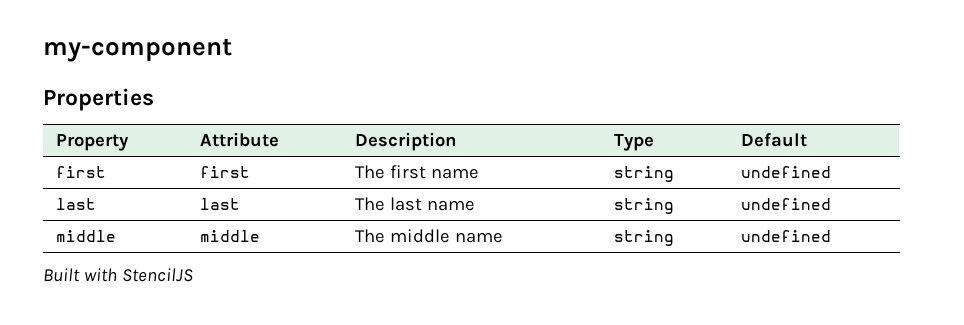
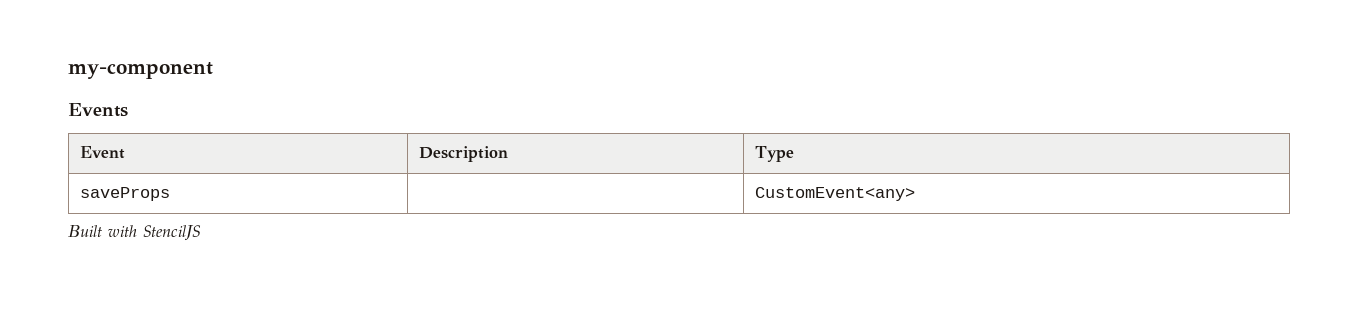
[43,88,154,111] [56,134,130,151] [200,132,280,147] Properties // Property | Attribute -> [68,103,128,117] [79,146,125,159] Events // Event
[741,133,808,147] [56,166,107,178] [200,166,251,178] [355,165,480,179] [614,166,675,182] [741,166,832,178] [56,198,97,210] [200,198,241,210] [355,197,476,211] [614,198,675,214] [741,198,832,210] [56,230,117,242] [200,230,261,242] [355,229,504,243] [614,230,675,246] [741,230,832,242] | Default // first | first | The first name | string | undefined // last | last | The last name | string | undefined // middle | middle | The middle name | string | undefined -> [79,187,170,201] [754,187,915,201] // saveProps | | CustomEvent<any>

